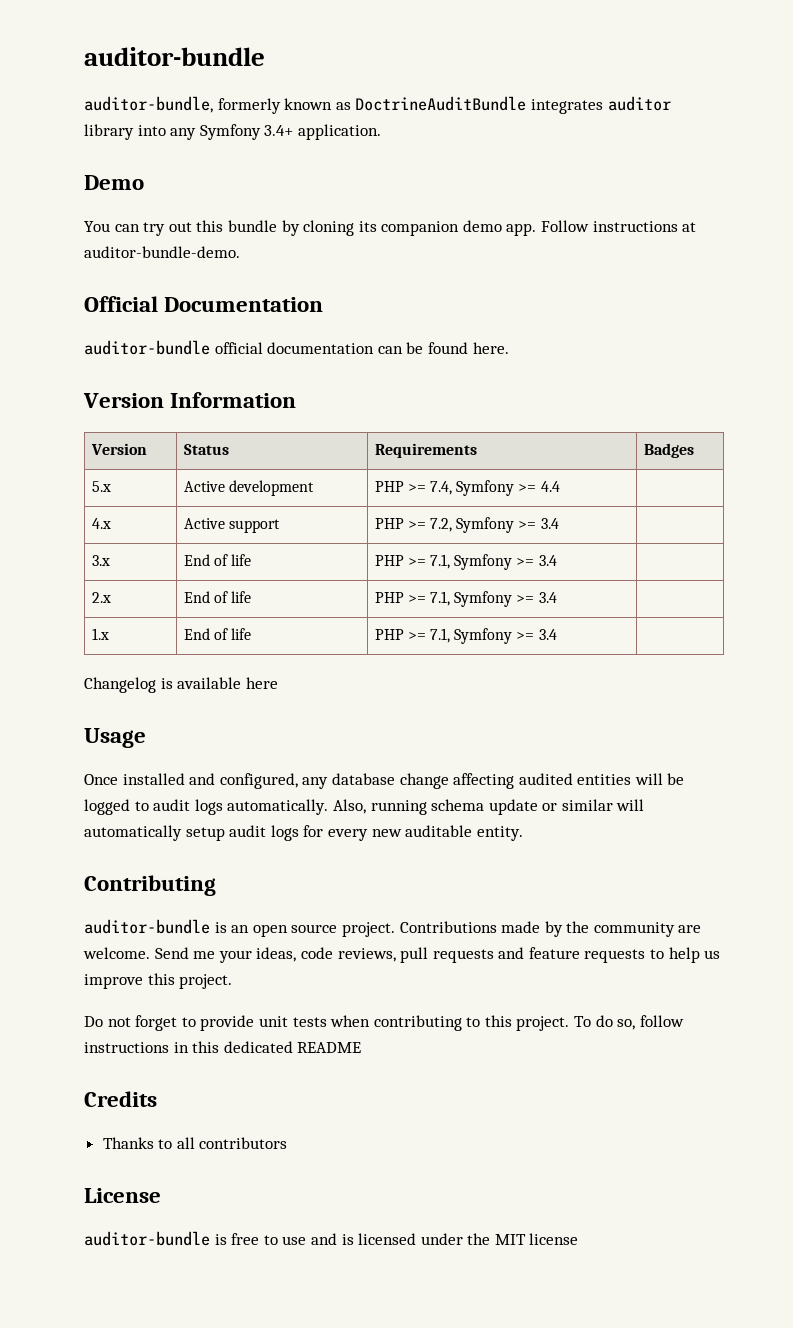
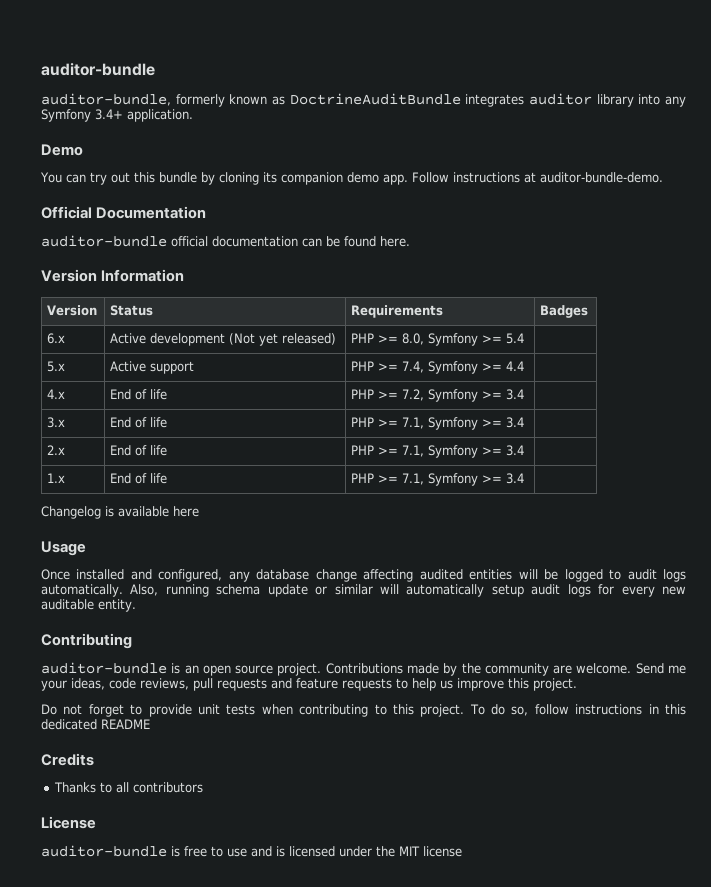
(694, 450) none -> [47,333,66,344] [110,333,337,346] [351,333,525,346] // 6.x | Active development (Not yet released) | PHP >= 8.0, Symfony >= 5.4 |
[228,480,314,496] development -> [150,361,195,374] support
[183,518,280,533] Active support -> [110,389,168,400] End of life

